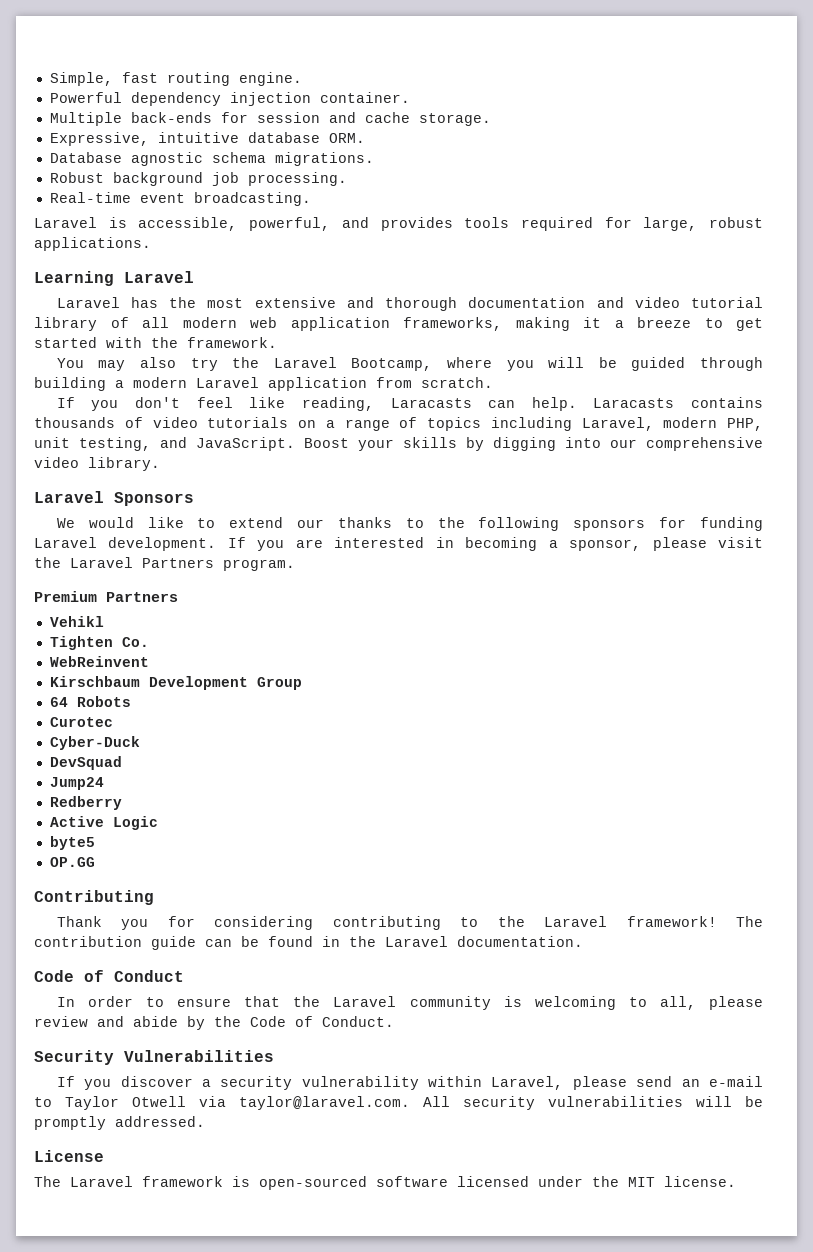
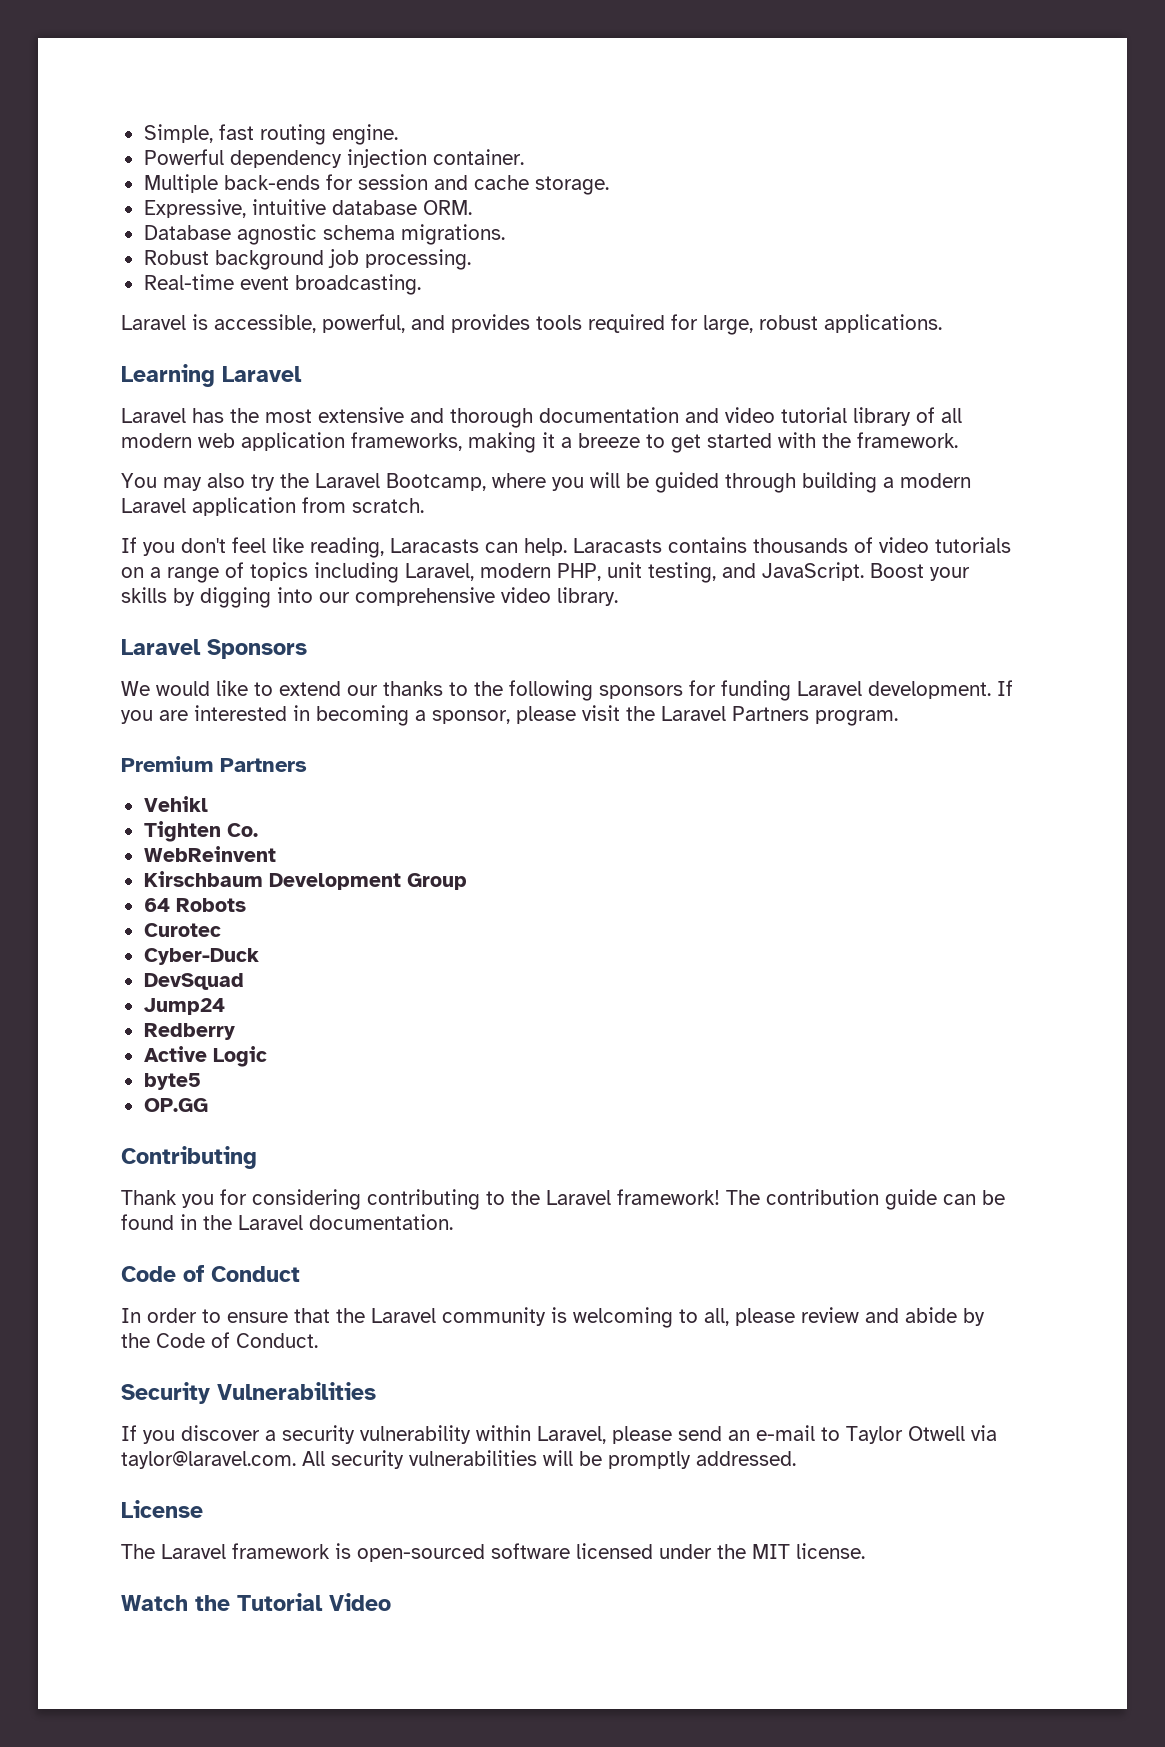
(736, 1181) none -> [121,1593,391,1611] // Watch the Tutorial Video

